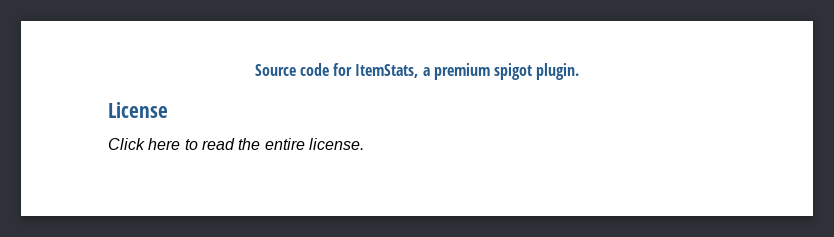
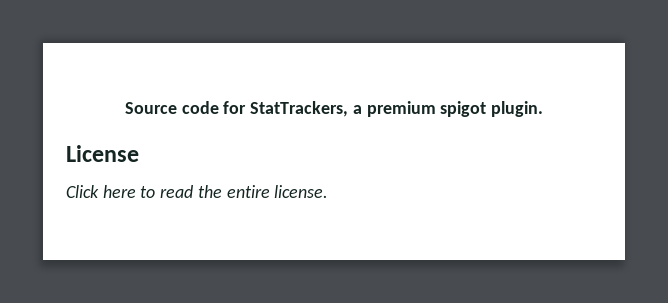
[355,64,419,78] ItemStats, -> [250,101,349,117] StatTrackers,

